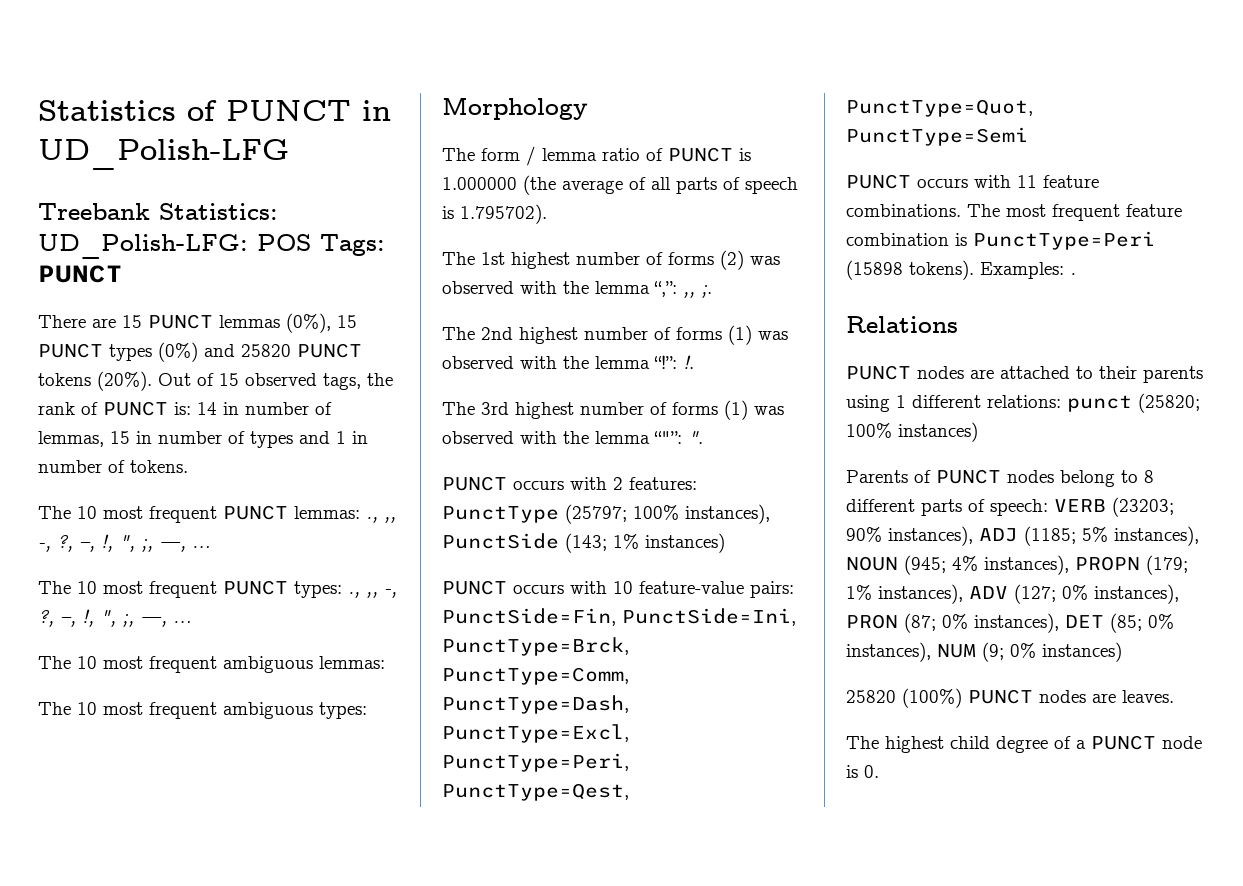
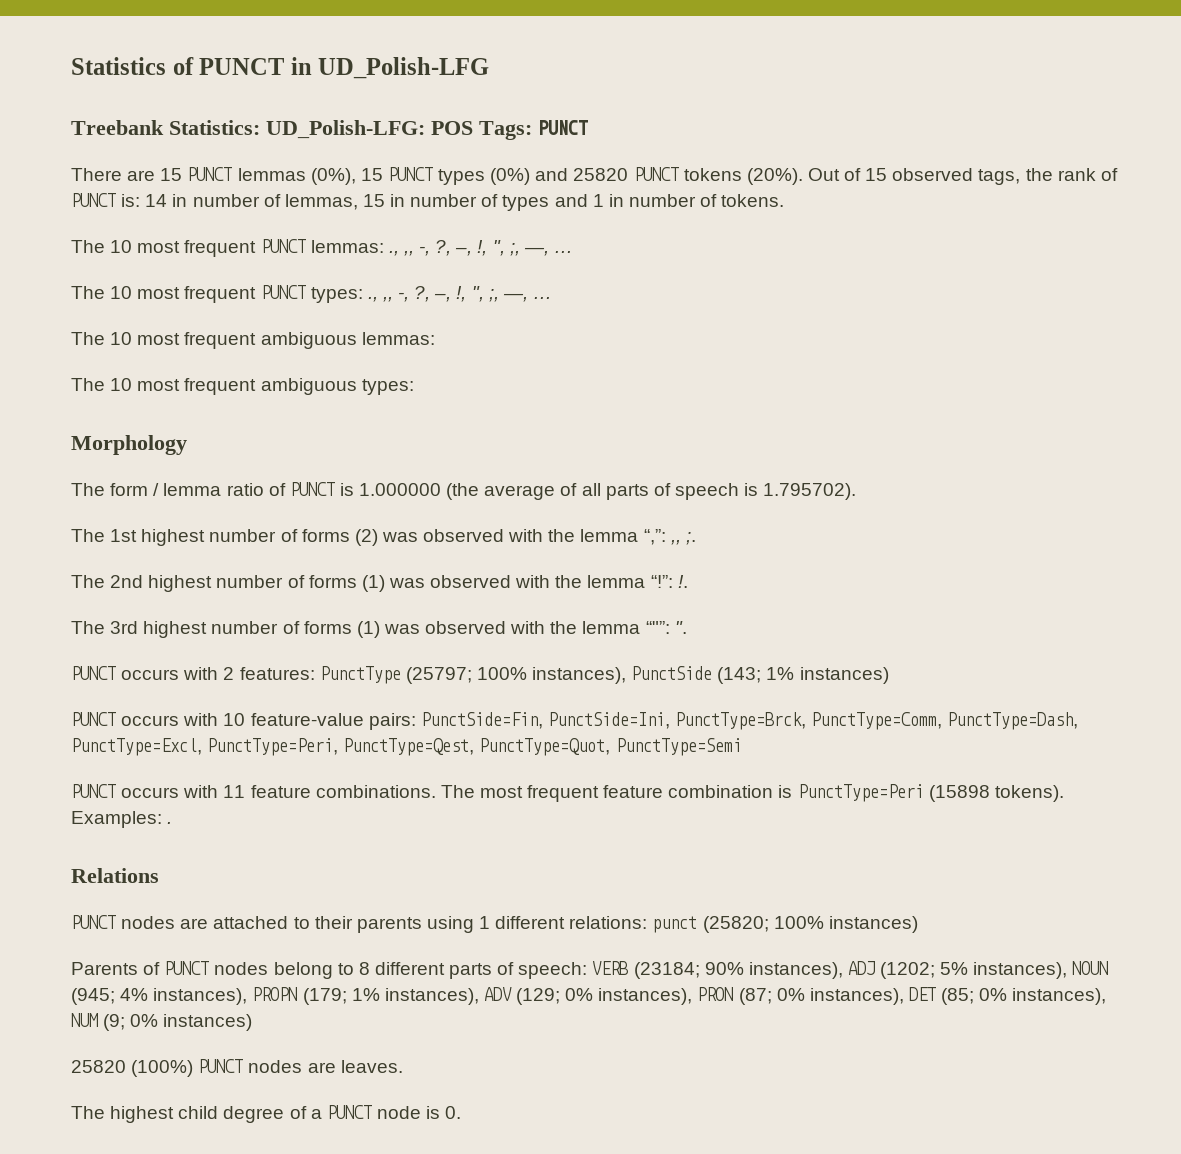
[1112,497,1174,517] (23203; -> [633,962,700,979] (23184;
[1024,526,1076,546] (1185; -> [880,962,936,979] (1202;
[1014,584,1056,604] (127; -> [516,988,561,1005] (129;

